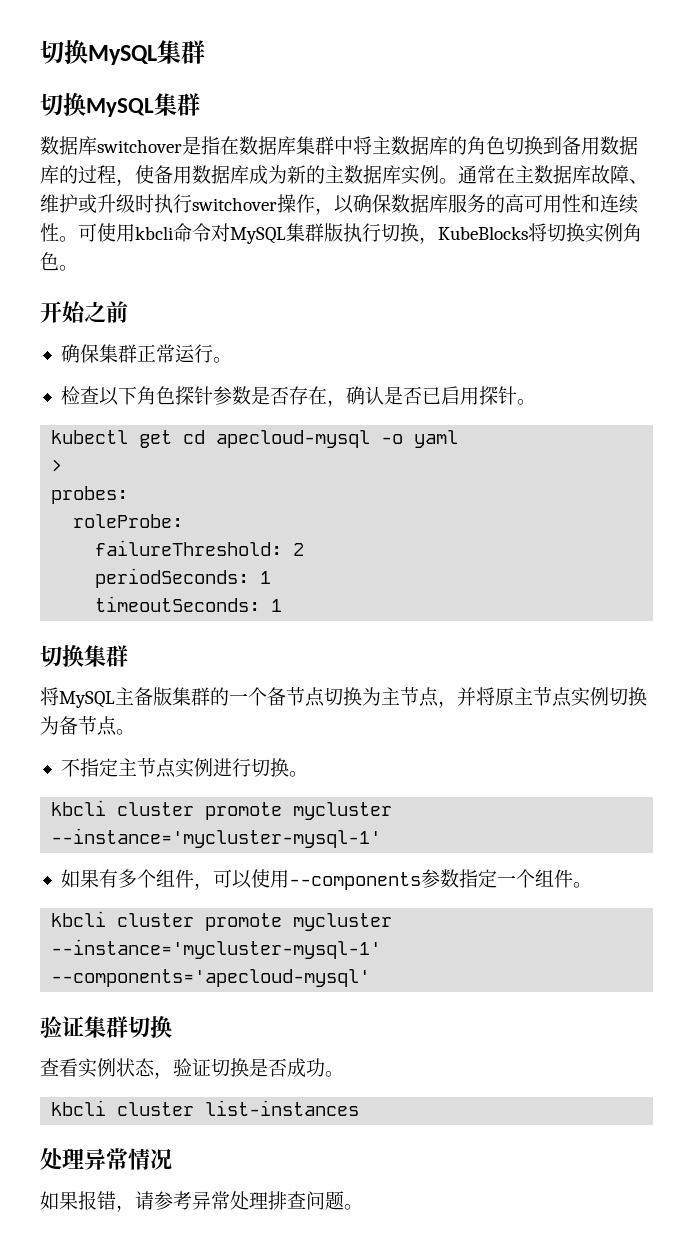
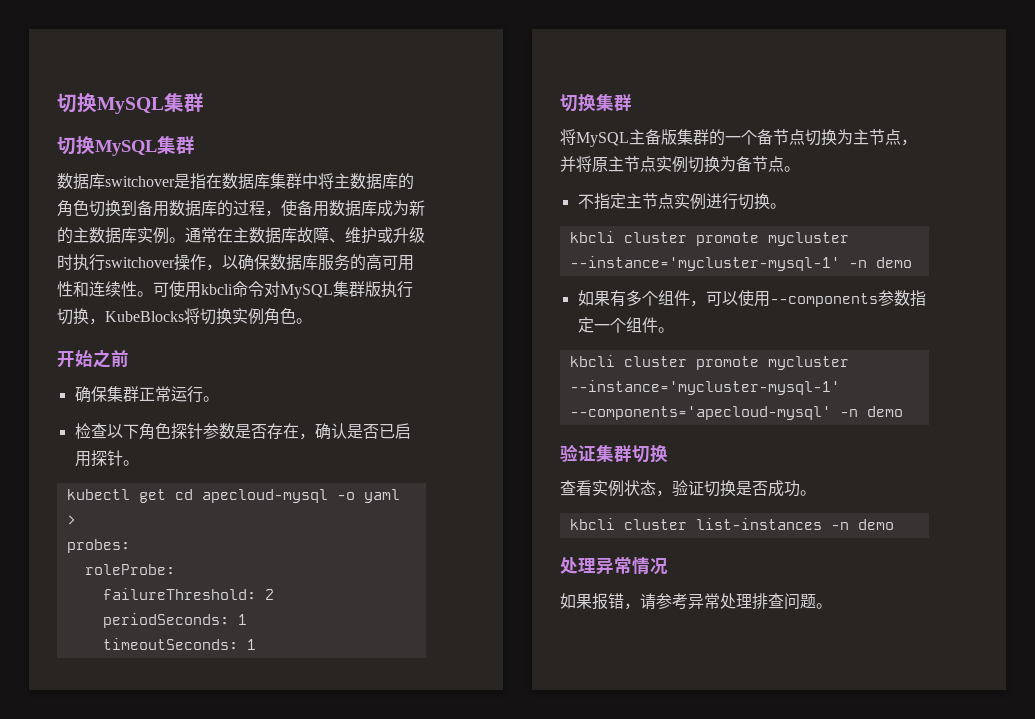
(382, 838) none -> [848,257,912,268] -n demo
(371, 978) none -> [839,406,903,417] -n demo
(360, 1108) none -> [830,519,894,530] -n demo

